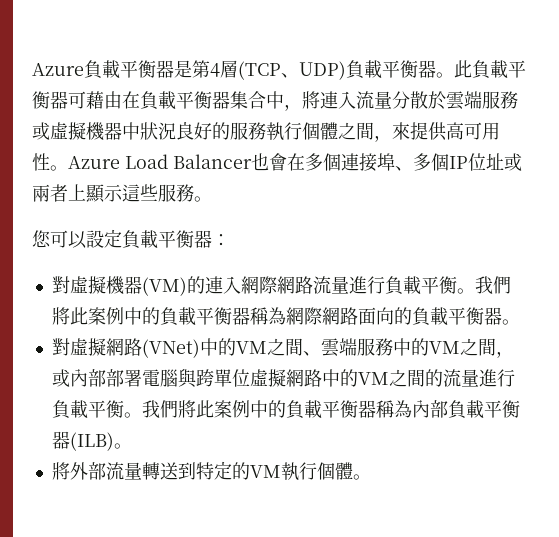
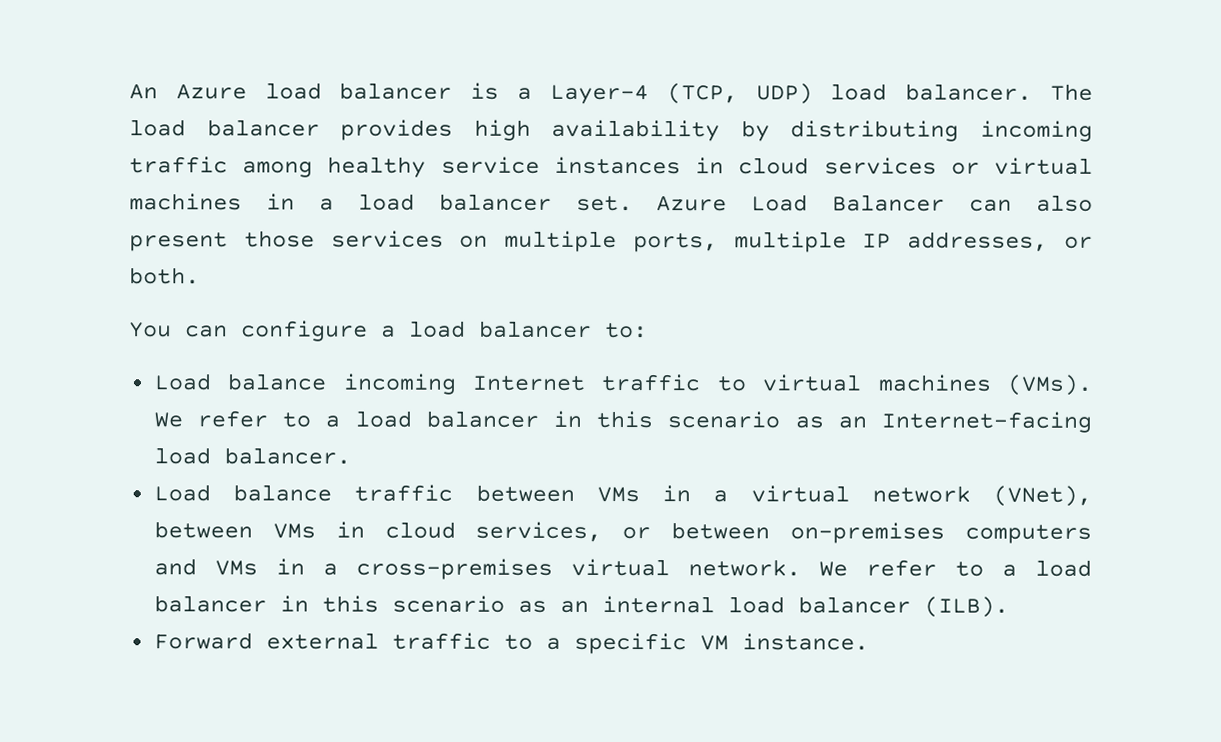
[32,60,526,80] [32,91,518,111] [32,122,500,142] [32,153,522,172] [32,184,212,203] [32,229,230,249] [51,276,511,296] [51,307,520,326] [51,338,514,358] [51,368,515,388] [51,400,520,419] [51,431,132,451] [51,461,371,480] Azure負載平衡器是第4層(TCP、UDP)負載平衡器。此負載平衡器可藉由在負載平衡器集合中，將連入流量分散於雲端服務或虛擬機器中狀況良好的服務執行個體之間，來提供高可用性。Azure Load Balancer也會在多個連接埠、多個IP位址或兩者上顯示這些服務。 // 您可以設定負載平衡器： // 對虛擬機器(VM)的連入網際網路流量進行負載平衡。我們將此案例中的負載平衡器稱為網際網路面向的負載平衡器。 // 對虛擬網路(VNet)中的VM之間、雲端服務中的VM之間，或內部部署電腦與跨單位虛擬網路中的VM之間的流量進行負載平衡。我們將此案例中的負載平衡器稱為內部負載平衡器(ILB)。 // 將外部流量轉送到特定的VM執行個體。 -> [129,82,1094,105] [129,119,1093,142] [129,156,1093,178] [129,193,1093,212] [129,230,1094,253] [129,267,200,285] [129,320,648,342] [153,373,1092,396] [153,410,1093,433] [153,447,351,465] [153,484,1093,507] [153,521,1092,544] [153,558,1092,580] [153,595,1009,618] [153,632,869,655] An Azure load balancer is a Layer-4 (TCP, UDP) load balancer. The load balancer provides high availability by distributing incoming traffic among healthy service instances in cloud services or virtual machines in a load balancer set. Azure Load Balancer can also present those services on multiple ports, multiple IP addresses, or both. // You can configure a load balancer to: // Load balance incoming Internet traffic to virtual machines (VMs). We refer to a load balancer in this scenario as an Internet-facing load balancer. // Load balance traffic between VMs in a virtual network (VNet), between VMs in cloud services, or between on-premises computers and VMs in a cross-premises virtual network. We refer to a load balancer in this scenario as an internal load balancer (ILB). // Forward external traffic to a specific VM instance.

